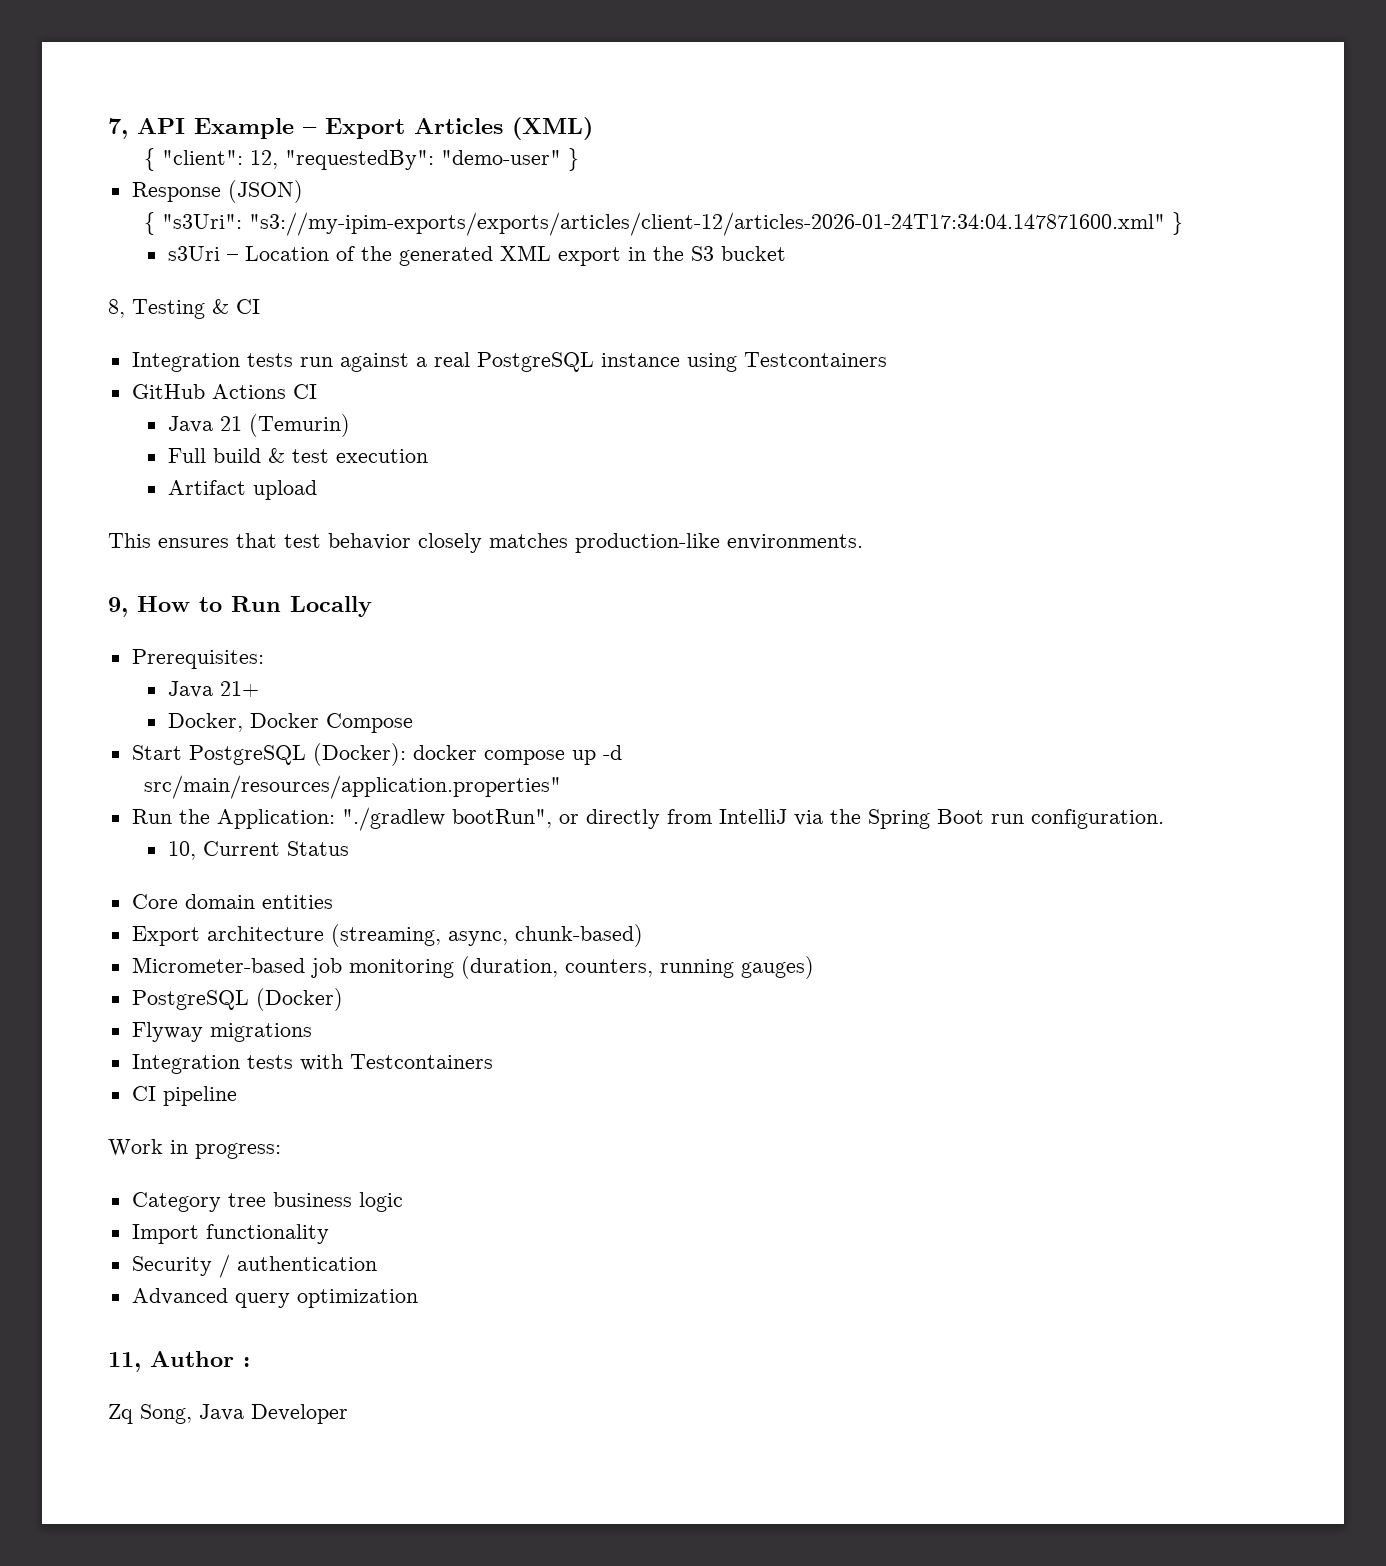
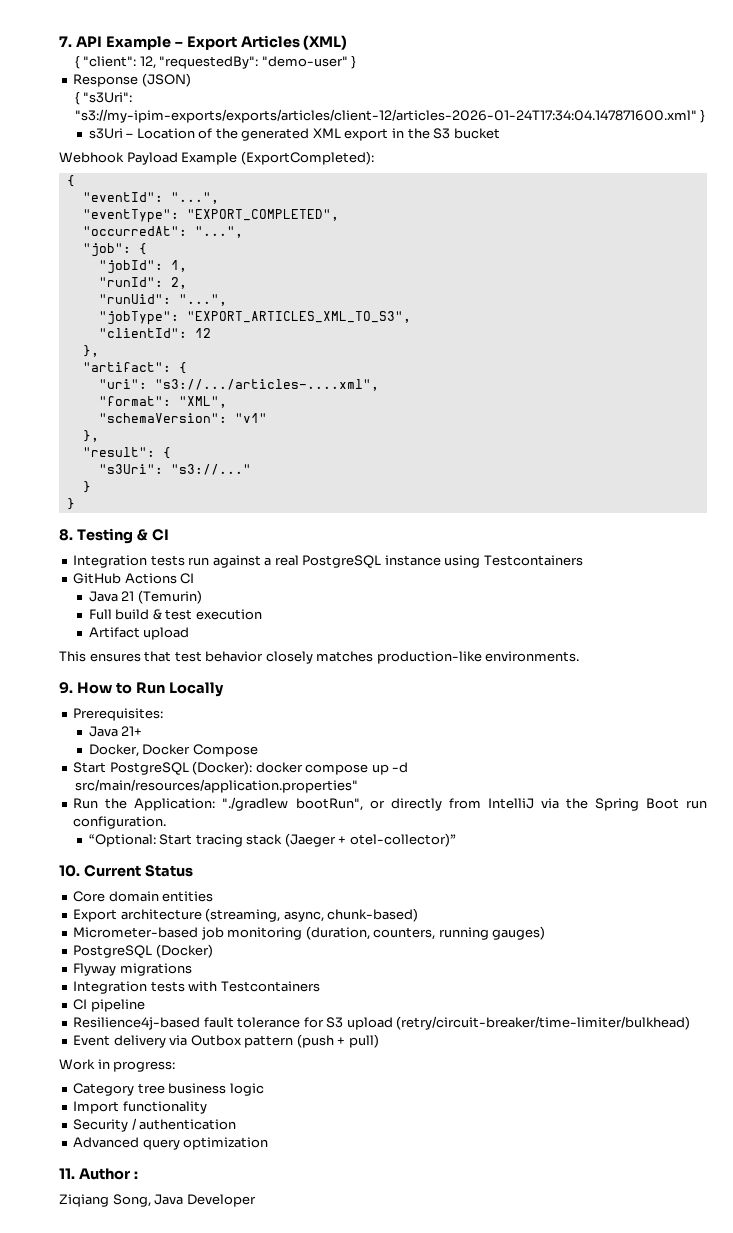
[108,118,128,139] 7, -> [59,36,72,47] 7.
[108,299,125,318] 8, -> [59,151,374,165] [66,175,75,187] [82,192,219,204] [82,209,339,223] [82,226,243,238] [82,243,147,257] [98,260,187,274] [98,277,187,289] [98,294,227,306] [98,311,411,325] [98,328,211,338] [82,345,99,357] [82,362,187,374] [98,379,379,391] [98,396,227,408] [98,413,267,423] [82,430,99,442] [82,447,171,459] [98,464,251,475] [82,481,91,493] [66,498,75,510] [59,529,73,541] Webhook Payload Example (ExportCompleted): // { // "eventId": "...", // "eventType": "EXPORT_COMPLETED", // "occurredAt": "...", // "job": { // "jobId": 1, // "runId": 2, // "runUid": "...", // "jobType": "EXPORT_ARTICLES_XML_TO_S3", // "clientId": 12 // }, // "artifact": { // "uri": "s3://.../articles-....xml", // "format": "XML", // "schemaVersion": "v1" // }, // "result": { // "s3Uri": "s3://..." // } // } // 8.
[108,597,128,617] 9, -> [59,682,73,694] 9.
[167,841,196,860] 10, -> [88,833,456,847] [59,865,80,877] “Optional: Start tracing stack (Jaeger + otel-collector)” // 10.
(237, 1096) none -> [73,1016,691,1030] [73,1034,379,1048] // Resilience4j-based fault tolerance for S3 upload (retry/circuit-breaker/time-limiter/bulkhead) // Event delivery via Outbox pattern (push + pull)
[108,1352,141,1372] 11, -> [59,1168,75,1179] 11.
[108,1404,133,1424] Zq -> [59,1194,109,1207] Ziqiang

